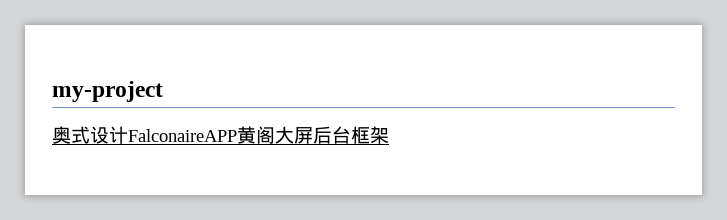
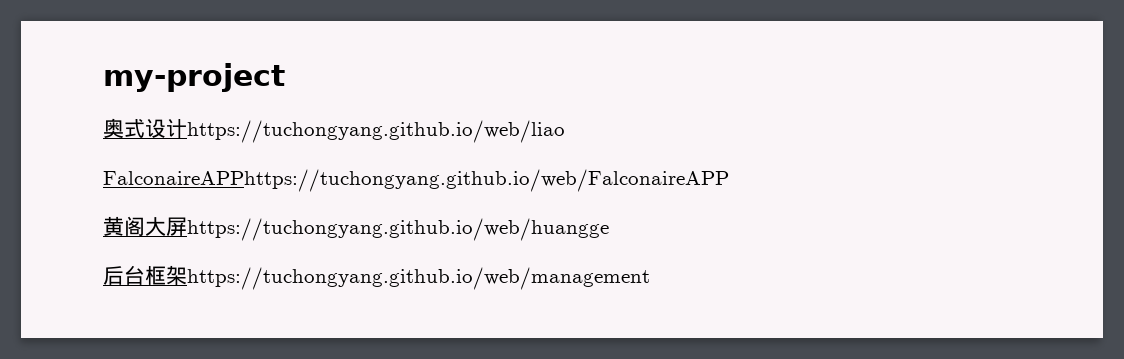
[128,129,237,142] FalconaireAPP -> [187,120,565,143] [103,169,729,192] https://tuchongyang.github.io/web/liao // FalconaireAPPhttps://tuchongyang.github.io/web/FalconaireAPP //
(313, 135) none -> [187,218,609,241] https://tuchongyang.github.io/web/huangge //
(389, 135) none -> [187,267,650,290] https://tuchongyang.github.io/web/management

